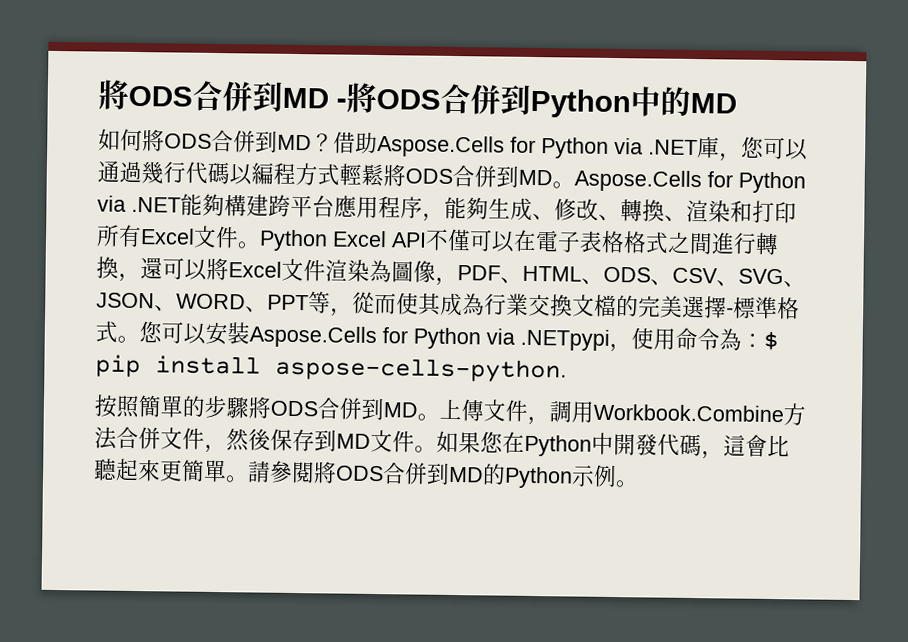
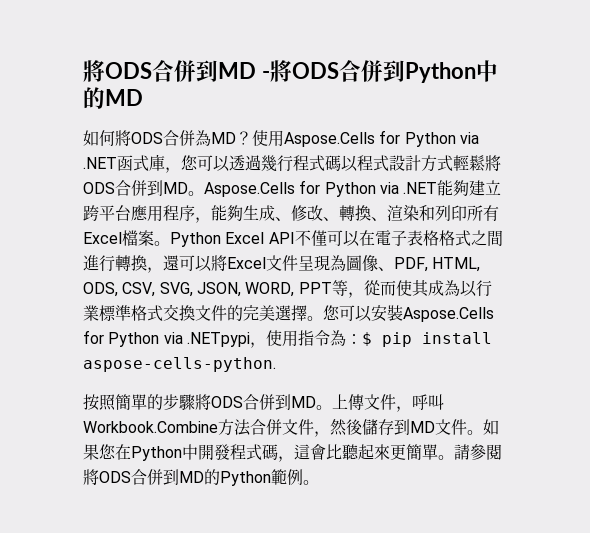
[255,130,698,159] 到MD？借助Aspose.Cells for Python via .NET -> [195,130,479,147] [83,155,149,171] 為MD？使用Aspose.Cells for Python via .NET函式
[97,160,296,186] 通過幾行代碼以編程 -> [229,155,421,172] 透過幾行程式碼以程式設計
[224,194,269,217] 構建 -> [469,180,502,196] 建立
[752,200,775,224] 打 -> [435,205,451,221] 列
[193,225,239,249] 文件 -> [122,230,154,246] 檔案
[325,259,806,288] [96,292,268,313] 渲染為圖像，PDF、HTML、ODS、CSV、SVG、JSON、WORD、 -> [298,255,481,272] [83,282,295,297] 呈現為圖像、PDF, HTML, ODS, CSV, SVG, JSON, WORD,
[484,293,800,320] [95,320,118,343] 行業交換文檔的完美選擇-標準格式 -> [459,280,492,297] [83,304,307,321] 以行業標準格式交換文件的完美選擇
[675,327,698,351] 命 -> [297,330,314,346] 指
[549,400,594,423] 調用 -> [412,394,444,410] 呼叫
[270,428,293,451] 保 -> [362,419,378,435] 儲
[657,433,680,456] 代 -> [230,444,262,460] 程式
[571,465,595,487] 示 -> [271,469,287,485] 範

